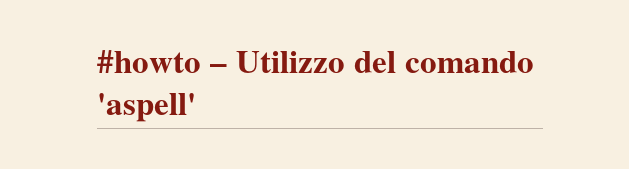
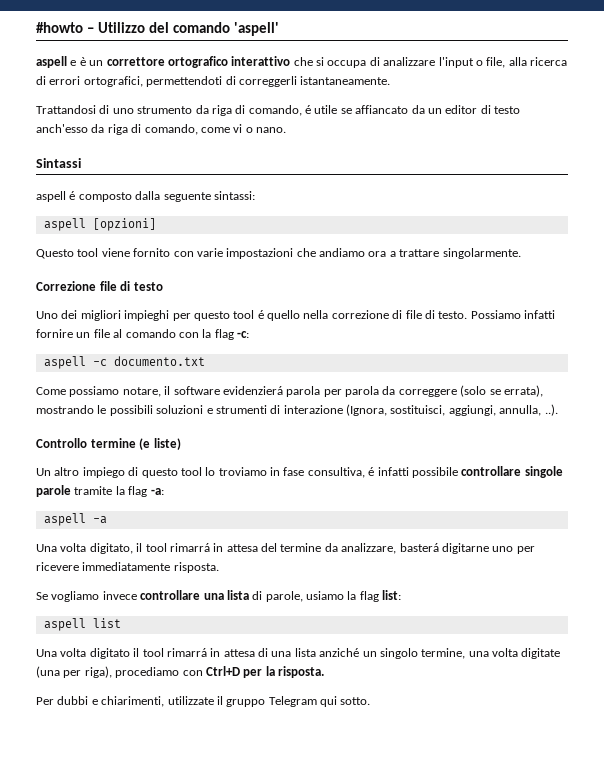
(196, 107) none -> [36,56,567,68] [36,76,391,87] [36,105,520,116] [36,124,286,135] [36,158,81,168] [36,191,255,202] [43,218,156,231] [36,248,521,259] [36,281,163,291] [36,310,555,321] [36,329,249,340] [43,356,205,369] [36,385,543,397] [36,404,558,416] [36,438,181,450] [36,466,563,478] [36,485,164,497] [43,513,107,526] [36,543,535,554] [36,562,219,573] [36,590,402,602] [43,618,121,631] [36,648,561,659] [36,666,324,678] [36,696,371,707] // aspell e è un correttore ortografico interattivo che si occupa di analizzare l'input o file, alla ricerca di errori ortografici, permettendoti di correggerli istantaneamente. // Trattandosi di uno strumento da riga di comando, é utile se affiancato da un editor di testo anch'esso da riga di comando, come vi o nano. // Sintassi // aspell é composto dalla seguente sintassi: // aspell [opzioni] // Questo tool viene fornito con varie impostazioni che andiamo ora a trattare singolarmente. // Correzione file di testo // Uno dei migliori impieghi per questo tool é quello nella correzione di file di testo. Possiamo infatti fornire un file al comando con la flag -c: // aspell -c documento.txt // Come possiamo notare, il software evidenzierá parola per parola da correggere (solo se errata), mostrando le possibili soluzioni e strumenti di interazione (Ignora, sostituisci, aggiungi, annulla, ..). // Controllo termine (e liste) // Un altro impiego di questo tool lo troviamo in fase consultiva, é infatti possibile controllare singole parole tramite la flag -a: // aspell -a // Una volta digitato, il tool rimarrá in attesa del termine da analizzare, basterá digitarne uno per ricevere immediatamente risposta. // Se vogliamo invece controllare una lista di parole, usiamo la flag list: // aspell list // Una volta digitato il tool rimarrá in attesa di una lista anziché un singolo termine, una volta digitate (una per riga), procediamo con Ctrl+D per la risposta. // Per dubbi e chiarimenti, utilizzate il gruppo Telegram qui sotto.

